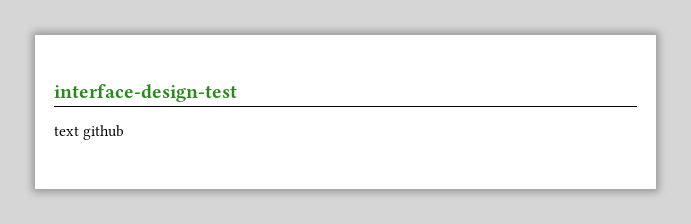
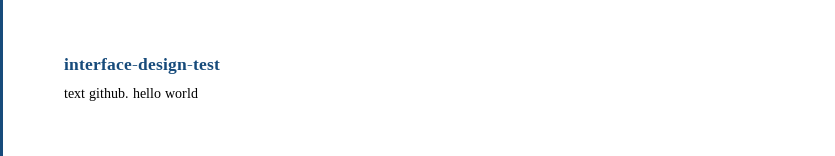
[83,125,125,140] github -> [89,88,198,101] github. hello world

